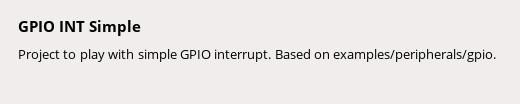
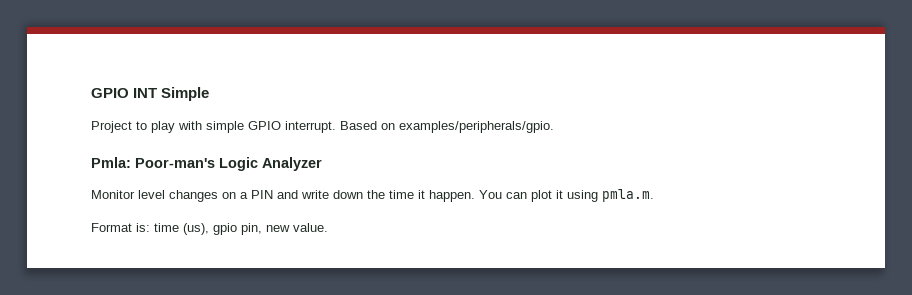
(497, 55) none -> [91,157,322,171] [91,189,654,202] [91,223,328,235] // Pmla: Poor-man's Logic Analyzer // Monitor level changes on a PIN and write down the time it happen. You can plot it using pmla.m. // Format is: time (us), gpio pin, new value.

